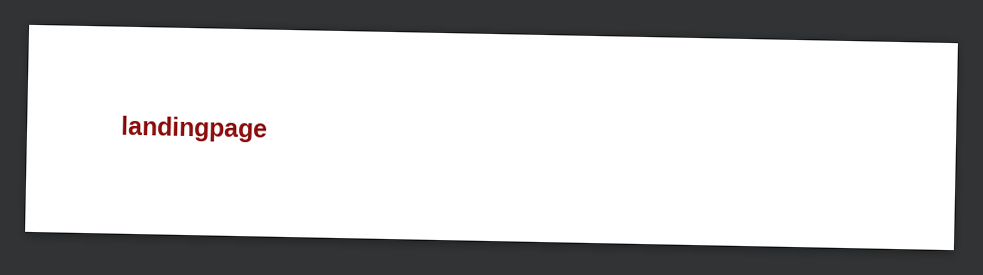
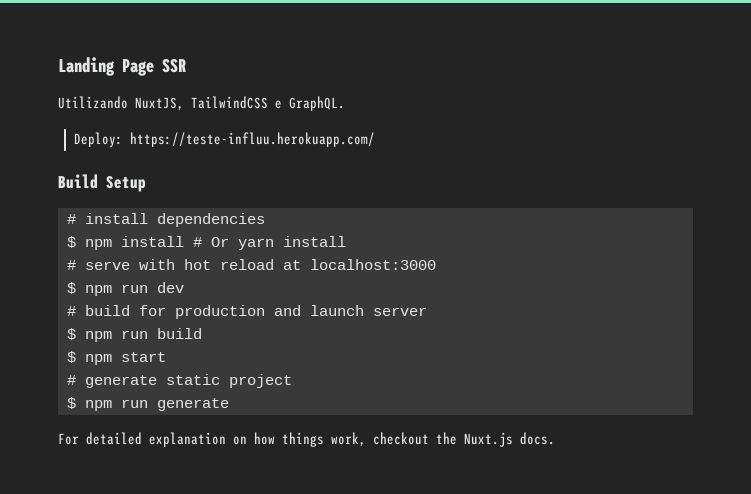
[120,115,268,143] landingpage -> [58,57,186,76] [58,96,345,111] [74,132,376,147] [58,174,146,192] [66,213,265,227] [66,236,346,250] [66,259,436,270] [66,282,184,296] [66,305,427,319] [66,328,202,342] [66,351,166,365] [66,374,292,388] [66,397,229,411] [58,432,555,447] Landing Page SSR // Utilizando NuxtJS, TailwindCSS e GraphQL. // Deploy: https://teste-influu.herokuapp.com/ // Build Setup // # install dependencies // $ npm install # Or yarn install // # serve with hot reload at localhost:3000 // $ npm run dev // # build for production and launch server // $ npm run build // $ npm start // # generate static project // $ npm run generate // For detailed explanation on how things work, checkout the Nuxt.js docs.

